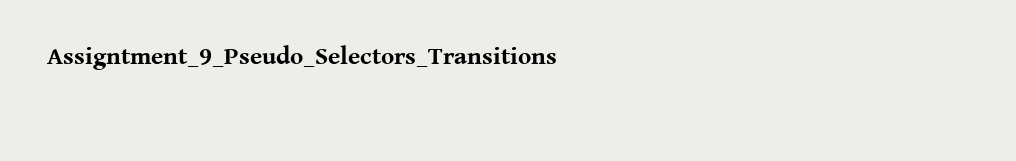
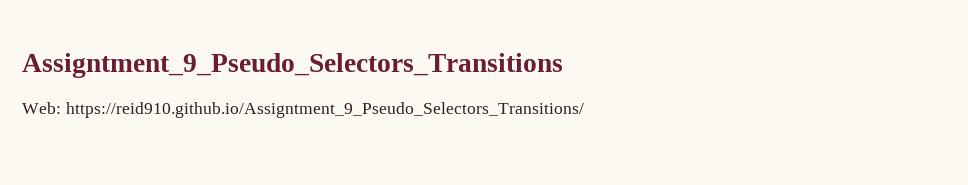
(557, 57) none -> [22,102,584,118] // Web: https://reid910.github.io/Assigntment_9_Pseudo_Selectors_Transitions/

